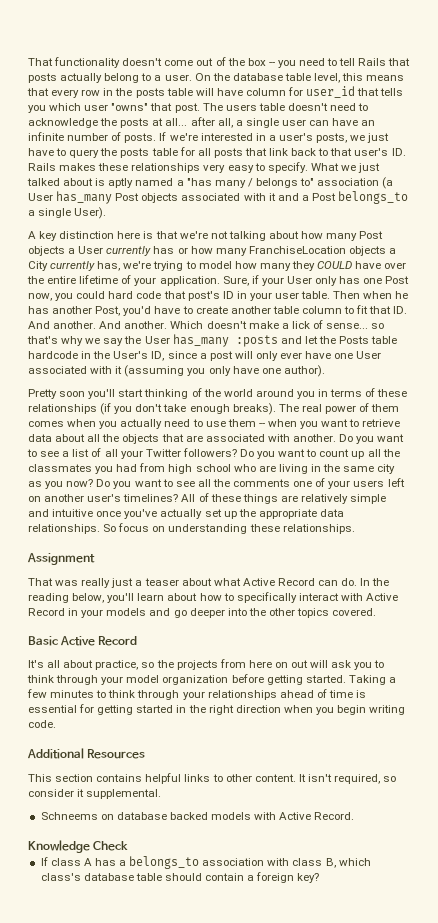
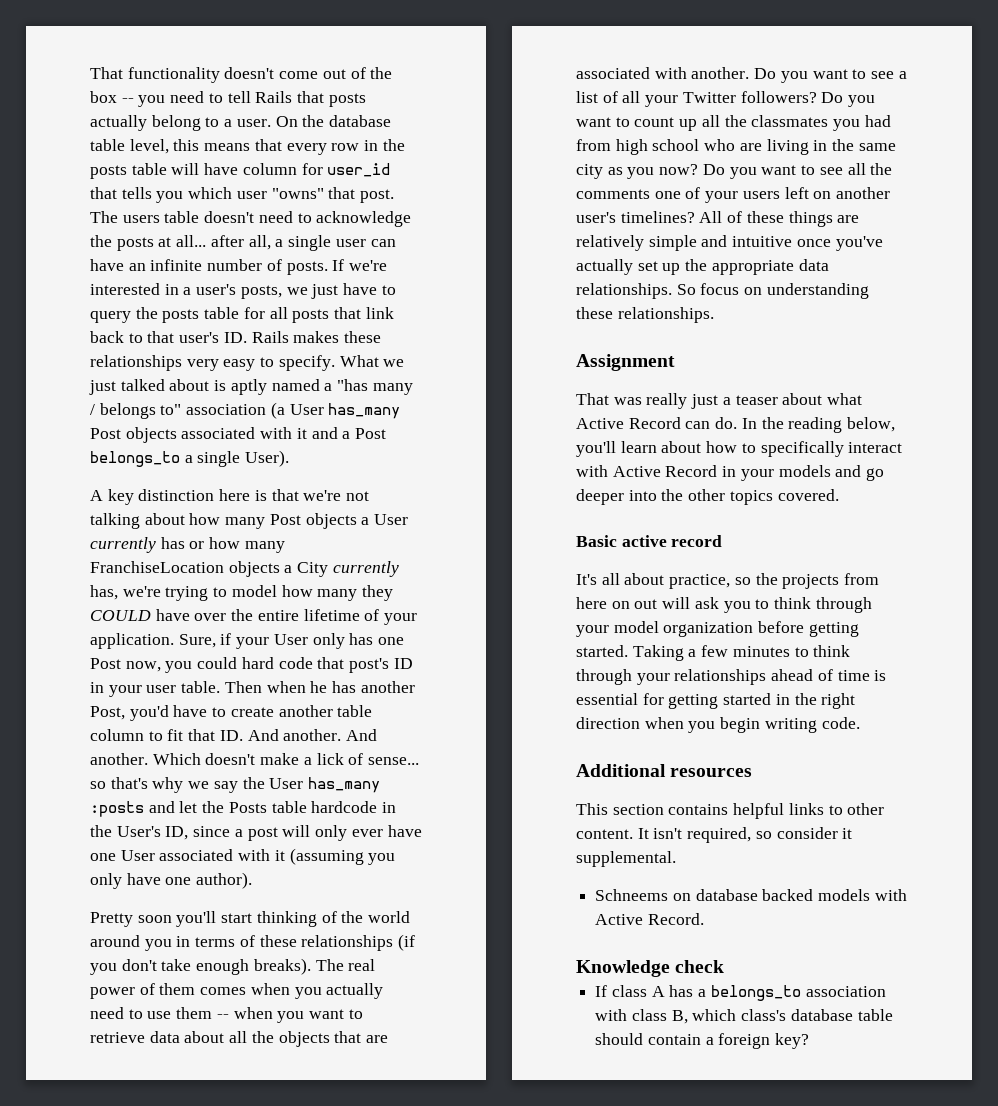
[60,636,138,646] Active Record -> [621,535,723,547] active record
[87,749,146,759] Resources -> [670,768,753,777] resources
[93,841,129,851] Check -> [675,960,725,973] check

